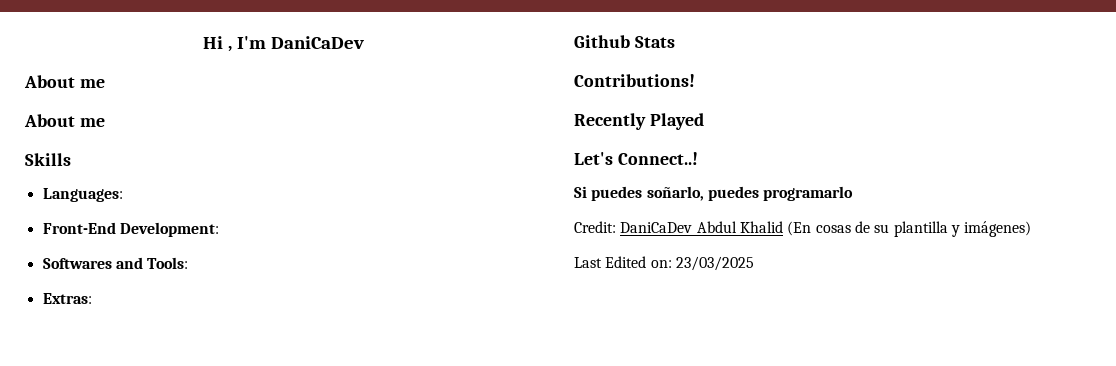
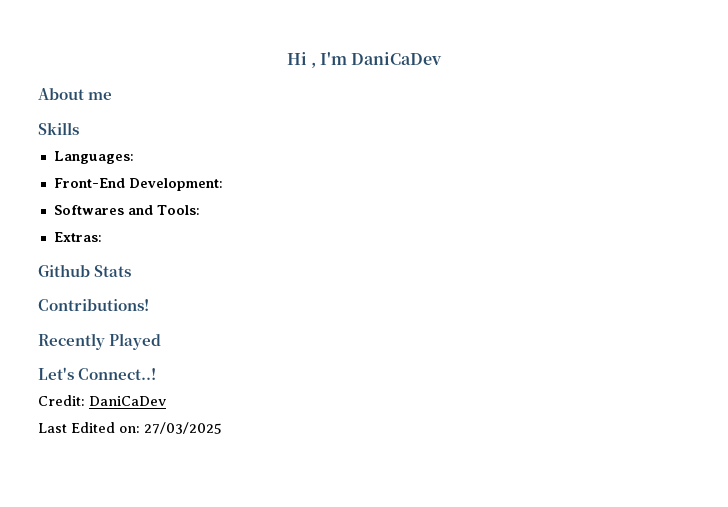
[24,114,105,127] // About me -> (113, 96) none
[574,186,854,201] [574,221,1032,237] Si puedes soñarlo, puedes programarlo // Credit: DaniCaDev Abdul Khalid (En cosas de su plantilla y imágenes) -> [38,395,166,406] Credit: DaniCaDev
[675,256,754,271] 23/03/2025 -> [144,422,222,434] 27/03/2025

